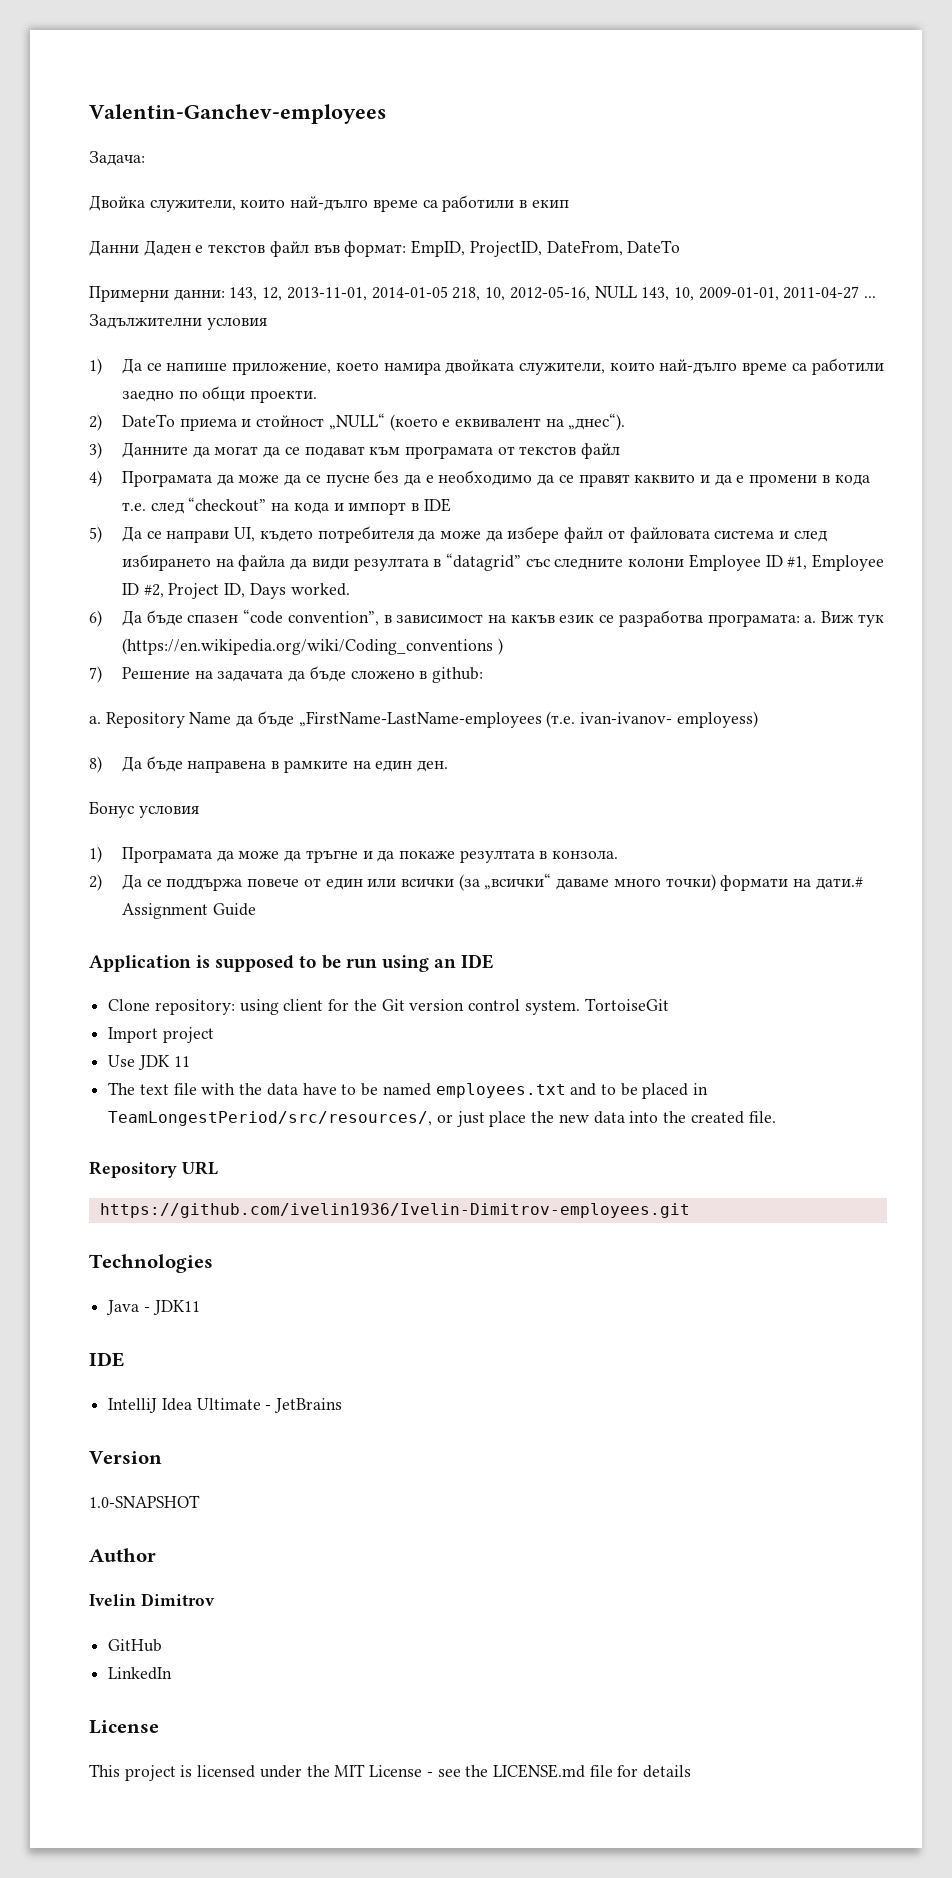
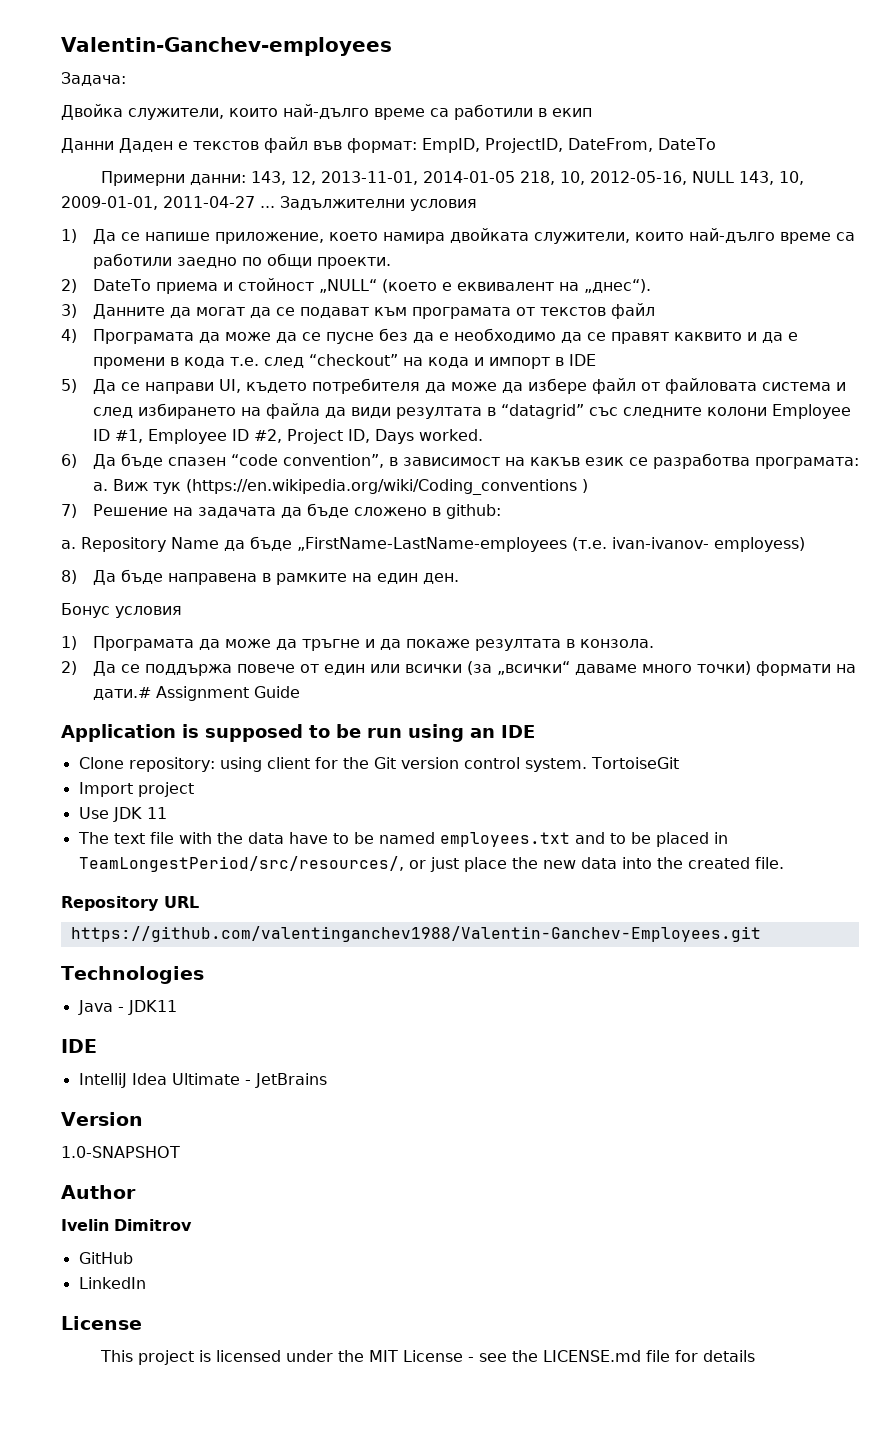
[99,1203,690,1218] https://github.com/ivelin1936/Ivelin-Dimitrov-employees.git -> [70,926,761,942] https://github.com/valentinganchev1988/Valentin-Ganchev-Employees.git

